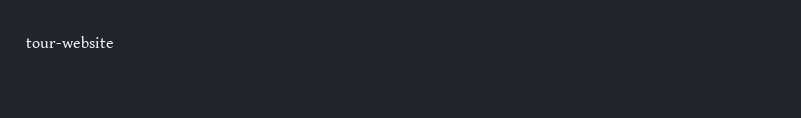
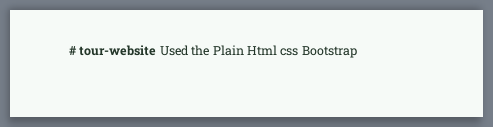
[26,36,114,48] tour-website -> [69,45,357,58] # tour-website Used the Plain Html css Bootstrap

